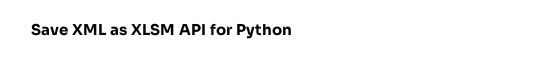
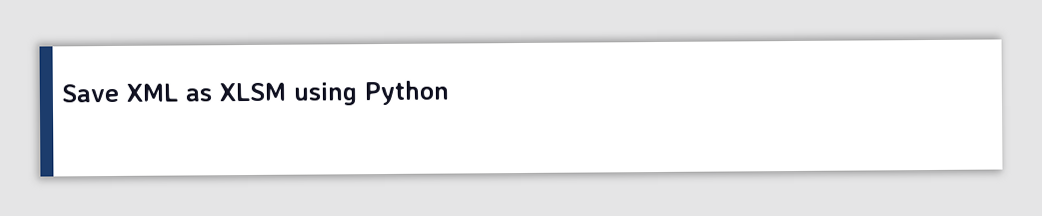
[179,23,234,36] API for -> [293,82,357,106] using

